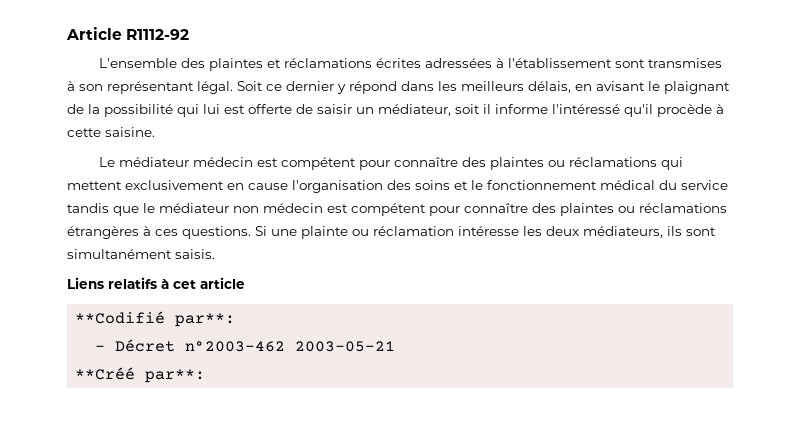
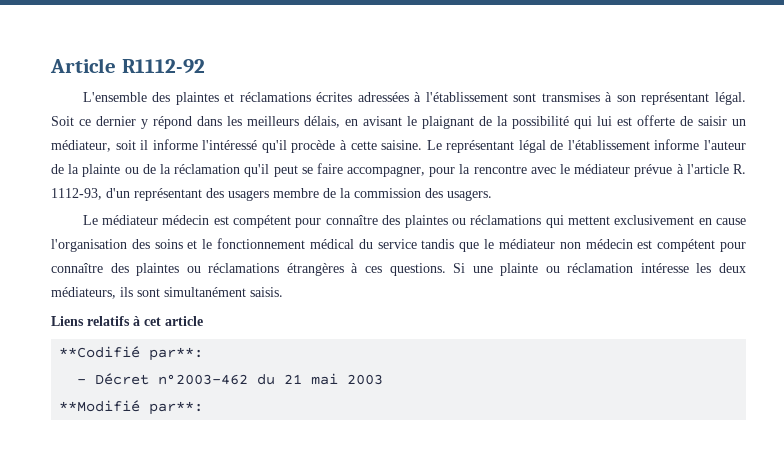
(155, 132) none -> [426,139,746,153] [51,163,746,177] [51,188,492,201] Le représentant légal de l'établissement informe l'auteur de la plainte ou de la réclamation qu'il peut se faire accompagner, pour la rencontre avec le médiateur prévue à l'article R. 1112-93, d'un représentant des usagers membre de la commission des usagers.
[295,341,396,352] [75,367,136,380] 2003-05-21 // **Créé -> [257,373,384,385] [59,400,141,412] du 21 mai 2003 // **Modifié

